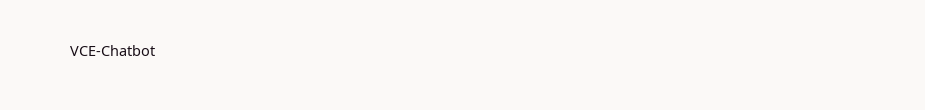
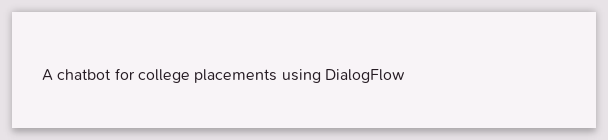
[70,45,155,56] VCE-Chatbot -> [42,68,405,83] A chatbot for college placements using DialogFlow

